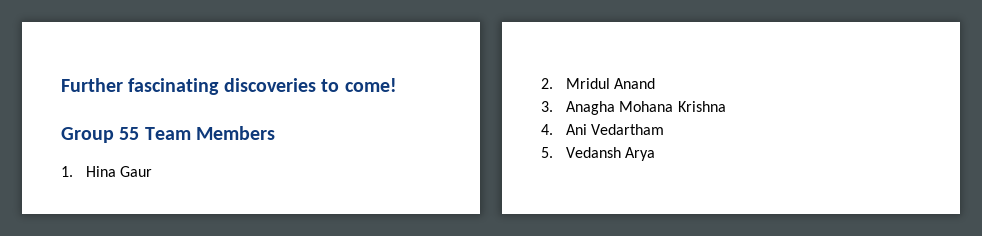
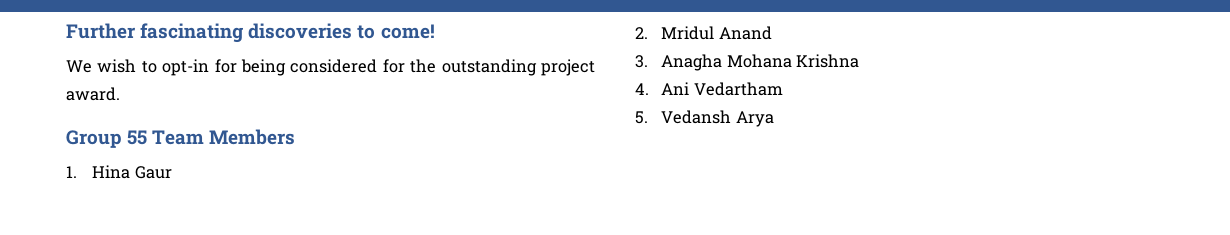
(397, 85) none -> [66,59,595,76] [66,87,120,101] // We wish to opt-in for being considered for the outstanding project award.

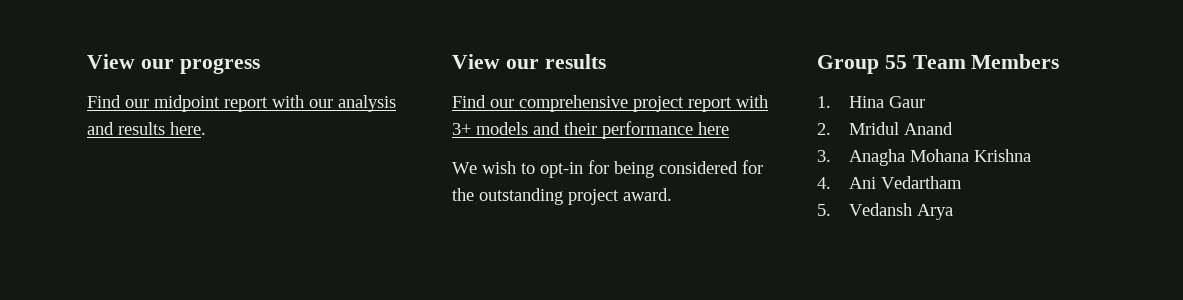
[66,23,435,43] Further fascinating discoveries to come! -> [87,54,260,74] [87,95,396,112] [87,122,206,135] [452,54,606,69] [452,95,768,112] [452,121,729,139] View our progress // Find our midpoint report with our analysis and results here. // View our results // Find our comprehensive project report with 3+ models and their performance here

